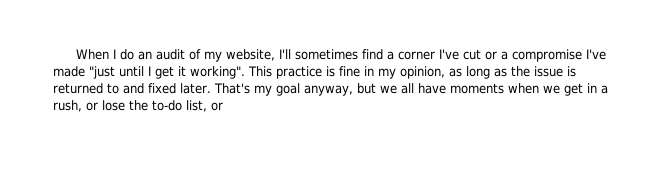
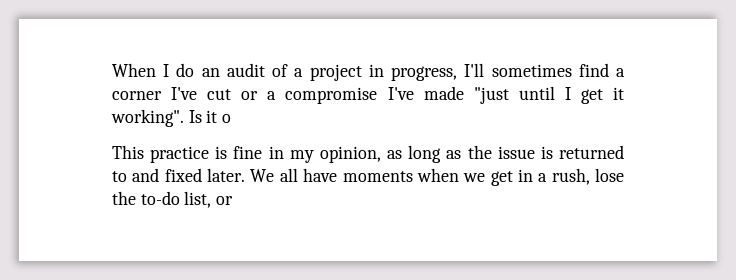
[204,49,276,62] my website, -> [294,64,458,81] a project in progress,
(245, 72) none -> [188,110,232,123] Is it o //
[213,83,397,96] That's my goal anyway, but we -> [250,169,275,182] We
[86,102,98,111] or -> (590, 176) none

